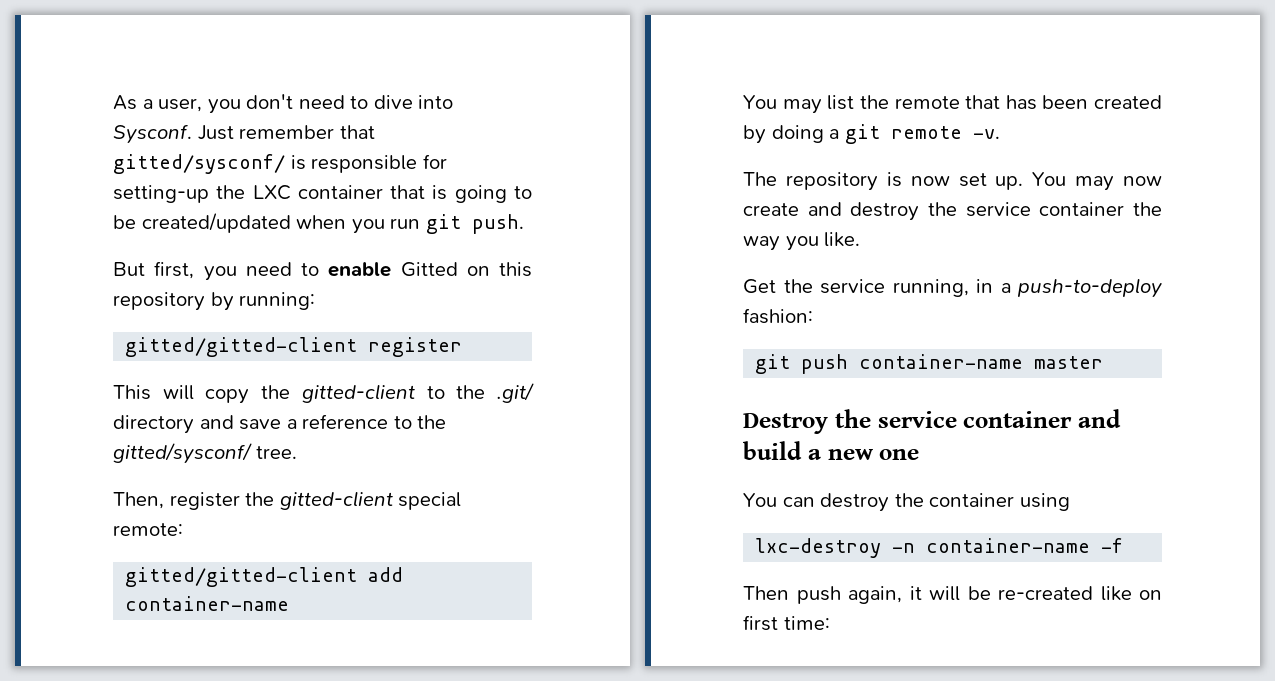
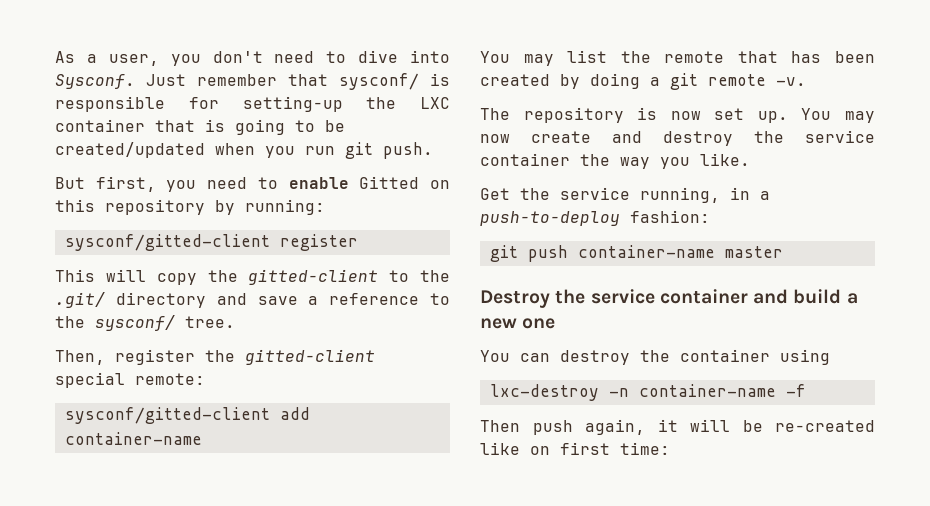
[113,154,285,174] gitted/sysconf/ -> [339,73,419,90] sysconf/
[125,337,358,357] gitted/gitted-client -> [64,234,270,251] sysconf/gitted-client
[113,443,252,464] gitted/sysconf/ -> [95,315,175,331] sysconf/
[125,567,358,587] gitted/gitted-client -> [64,407,270,424] sysconf/gitted-client

